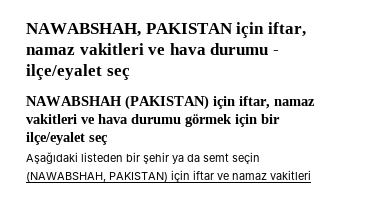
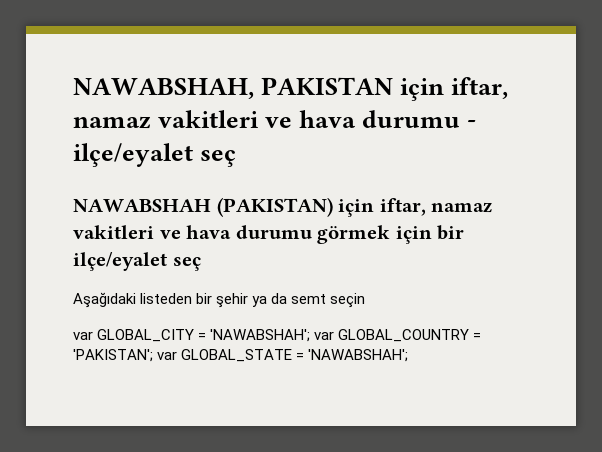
[26,170,311,182] (NAWABSHAH, PAKISTAN) için iftar ve namaz vakitleri -> [73,329,482,342] [73,349,409,362] var GLOBAL_CITY = 'NAWABSHAH'; var GLOBAL_COUNTRY = 'PAKISTAN'; var GLOBAL_STATE = 'NAWABSHAH';

